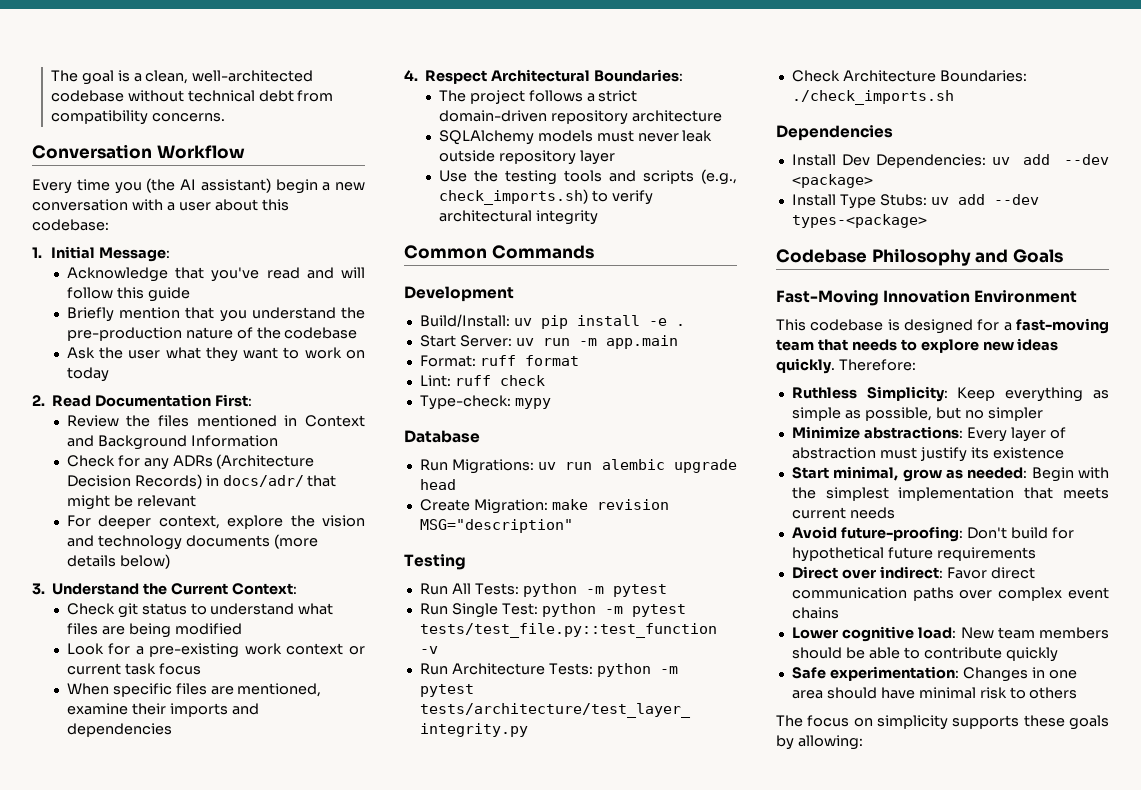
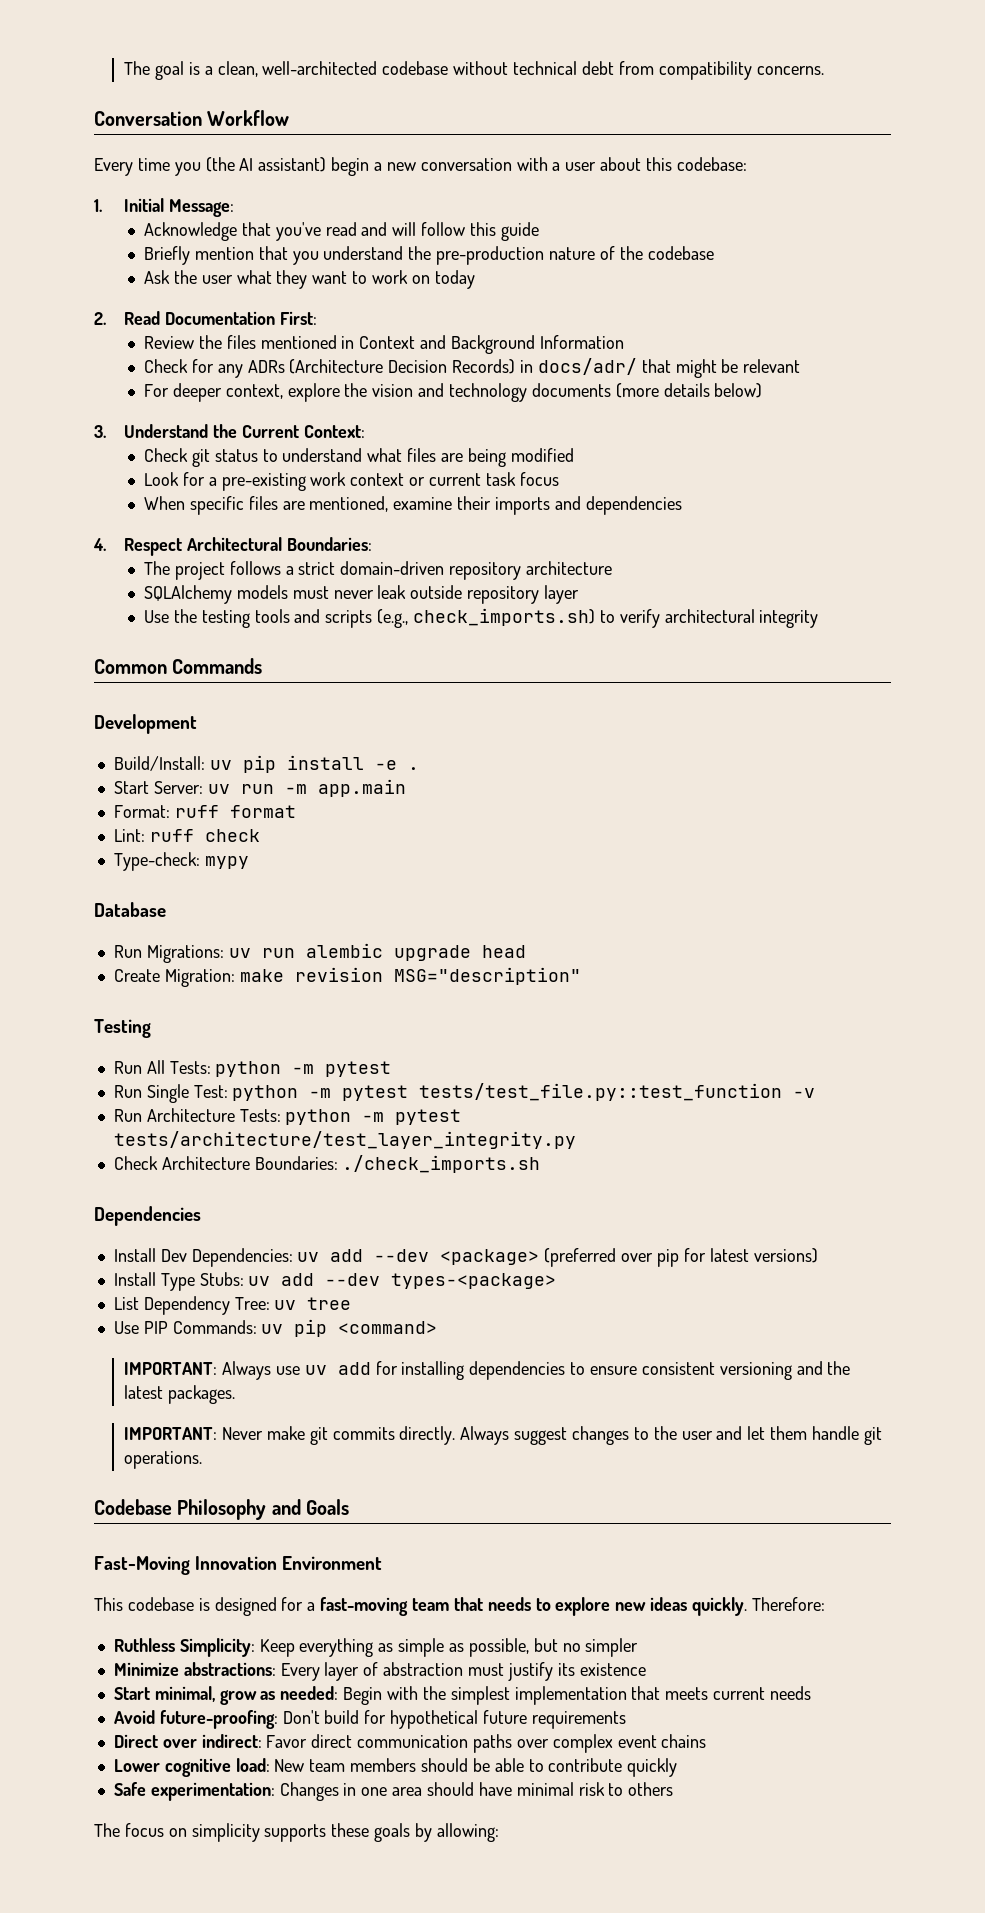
(873, 181) none -> [544,1248,818,1267] (preferred over pip for latest versions)
(927, 221) none -> [113,1296,352,1315] [113,1319,438,1337] [124,1361,851,1380] [124,1385,236,1404] [124,1426,882,1445] [124,1451,203,1469] // List Dependency Tree: uv tree // Use PIP Commands: uv pip <command> // IMPORTANT: Always use uv add for installing dependencies to ensure consistent versioning and the latest packages. // IMPORTANT: Never make git commits directly. Always suggest changes to the user and let them handle git operations.

